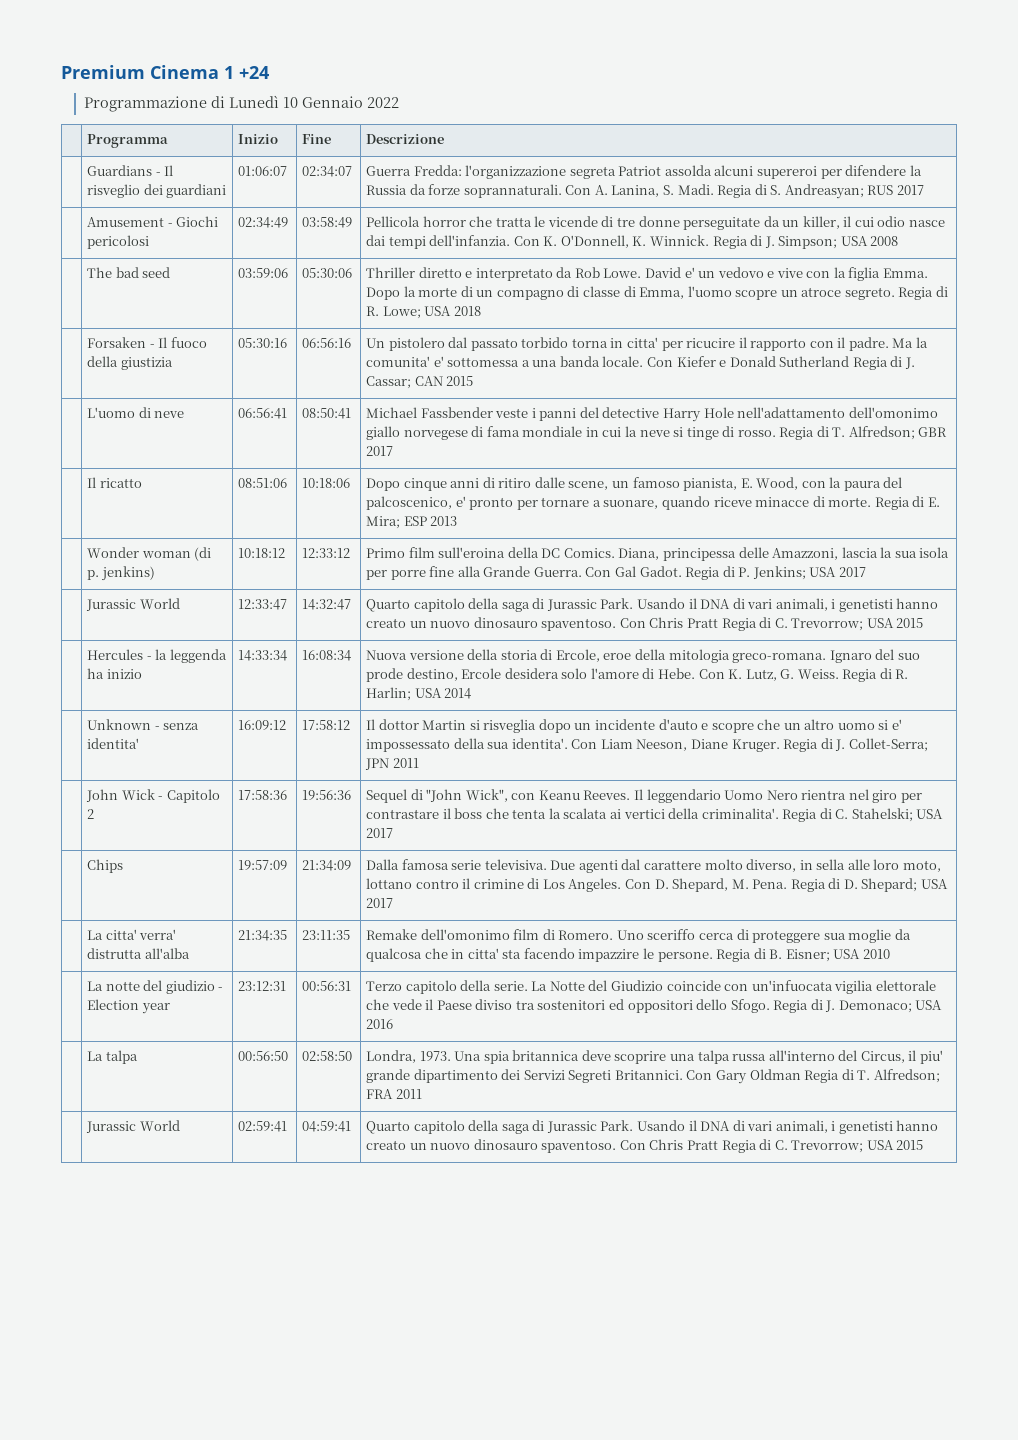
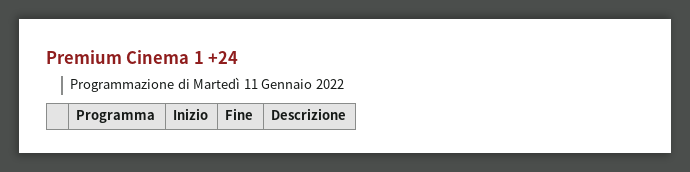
[229,95,299,108] Lunedì 10 -> [193,77,258,89] Martedì 11
[87,165,174,176] [87,184,227,198] [238,166,288,176] [302,166,353,177] [366,165,922,179] [366,184,924,199] [87,216,219,227] [87,235,150,249] [238,217,289,228] [302,217,353,228] [366,216,945,230] [366,235,899,249] [87,267,171,278] [238,268,289,278] [302,268,353,278] [366,267,928,281] [366,286,948,300] [366,306,481,319] [87,337,207,348] [87,356,173,370] [238,338,288,348] [302,338,352,348] [366,337,928,351] [366,356,915,370] [366,376,474,389] [87,407,185,418] [238,408,288,419] [302,408,352,419] [366,407,938,422] [366,426,948,440] [366,446,394,456] [87,477,142,488] [238,478,288,488] [302,478,351,488] [366,477,903,491] [366,496,940,510] [366,516,458,529] [87,547,212,561] [87,566,155,581] [238,548,286,558] [302,548,351,558] [366,547,950,561] [366,566,866,580] [86,598,180,611] [238,599,288,610] [302,599,352,610] [366,598,939,612] [366,617,924,631] [87,649,227,663] [87,668,142,679] [238,650,288,661] [302,650,352,661] [366,649,920,663] [366,668,909,682] [366,687,472,701] [87,719,200,730] [87,738,140,749] [238,720,287,730] [302,720,351,730] [366,719,902,733] [366,738,928,752] [365,758,419,770] [86,789,220,803] [87,809,95,819] [238,790,288,800] [302,790,352,800] [366,789,922,803] [366,808,944,822] [366,828,394,838] [87,859,124,873] [238,860,288,870] [302,860,352,871] [366,859,941,873] [366,878,948,892] [366,898,394,908] [87,929,177,940] [87,948,190,959] [238,930,288,941] [302,930,351,940] [366,929,911,943] [366,948,890,962] [87,980,224,994] [87,999,170,1014] [238,981,287,991] [302,981,352,991] [366,980,936,994] [366,999,943,1013] [366,1019,394,1029] [87,1050,138,1064] [238,1051,289,1061] [302,1051,353,1061] [366,1050,943,1064] [366,1069,940,1084] [366,1089,422,1099] [86,1120,180,1133] [238,1121,288,1132] [302,1121,352,1132] [366,1120,939,1134] [366,1139,924,1153] // | Guardians - Il risveglio dei guardiani | 01:06:07 | 02:34:07 | Guerra Fredda: l'organizzazione segreta Patriot assolda alcuni supereroi per difendere la Russia da forze soprannaturali. Con A. Lanina, S. Madi. Regia di S. Andreasyan; RUS 2017 // | Amusement - Giochi pericolosi | 02:34:49 | 03:58:49 | Pellicola horror che tratta le vicende di tre donne perseguitate da un killer, il cui odio nasce dai tempi dell'infanzia. Con K. O'Donnell, K. Winnick. Regia di J. Simpson; USA 2008 // | The bad seed | 03:59:06 | 05:30:06 | Thriller diretto e interpretato da Rob Lowe. David e' un vedovo e vive con la figlia Emma. Dopo la morte di un compagno di classe di Emma, l'uomo scopre un atroce segreto. Regia di R. Lowe; USA 2018 // | Forsaken - Il fuoco della giustizia | 05:30:16 | 06:56:16 | Un pistolero dal passato torbido torna in citta' per ricucire il rapporto con il padre. Ma la comunita' e' sottomessa a una banda locale. Con Kiefer e Donald Sutherland Regia di J. Cassar; CAN 2015 // | L'uomo di neve | 06:56:41 | 08:50:41 | Michael Fassbender veste i panni del detective Harry Hole nell'adattamento dell'omonimo giallo norvegese di fama mondiale in cui la neve si tinge di rosso. Regia di T. Alfredson; GBR 2017 // | Il ricatto | 08:51:06 | 10:18:06 | Dopo cinque anni di ritiro dalle scene, un famoso pianista, E. Wood, con la paura del palcoscenico, e' pronto per tornare a suonare, quando riceve minacce di morte. Regia di E. Mira; ESP 2013 // | Wonder woman (di p. jenkins) | 10:18:12 | 12:33:12 | Primo film sull'eroina della DC Comics. Diana, principessa delle Amazzoni, lascia la sua isola per porre fine alla Grande Guerra. Con Gal Gadot. Regia di P. Jenkins; USA 2017 // | Jurassic World | 12:33:47 | 14:32:47 | Quarto capitolo della saga di Jurassic Park. Usando il DNA di vari animali, i genetisti hanno creato un nuovo dinosauro spaventoso. Con Chris Pratt Regia di C. Trevorrow; USA 2015 // | Hercules - la leggenda ha inizio | 14:33:34 | 16:08:34 | Nuova versione della storia di Ercole, eroe della mitologia greco-romana. Ignaro del suo prode destino, Ercole desidera solo l'amore di Hebe. Con K. Lutz, G. Weiss. Regia di R. Harlin; USA 2014 // | Unknown - senza identita' | 16:09:12 | 17:58:12 | Il dottor Martin si risveglia dopo un incidente d'auto e scopre che un altro uomo si e' impossessato della sua identita'. Con Liam Neeson, Diane Kruger. Regia di J. Collet-Serra; JPN 2011 // | John Wick - Capitolo 2 | 17:58:36 | 19:56:36 | Sequel di "John Wick", con Keanu Reeves. Il leggendario Uomo Nero rientra nel giro per contrastare il boss che tenta la scalata ai vertici della criminalita'. Regia di C. Stahelski; USA 2017 // | Chips | 19:57:09 | 21:34:09 | Dalla famosa serie televisiva. Due agenti dal carattere molto diverso, in sella alle loro moto, lottano contro il crimine di Los Angeles. Con D. Shepard, M. Pena. Regia di D. Shepard; USA 2017 // | La citta' verra' distrutta all'alba | 21:34:35 | 23:11:35 | Remake dell'omonimo film di Romero. Uno sceriffo cerca di proteggere sua moglie da qualcosa che in citta' sta facendo impazzire le persone. Regia di B. Eisner; USA 2010 // | La notte del giudizio - Election year | 23:12:31 | 00:56:31 | Terzo capitolo della serie. La Notte del Giudizio coincide con un'infuocata vigilia elettorale che vede il Paese diviso tra sostenitori ed oppositori dello Sfogo. Regia di J. Demonaco; USA 2016 // | La talpa | 00:56:50 | 02:58:50 | Londra, 1973. Una spia britannica deve scoprire una talpa russa all'interno del Circus, il piu' grande dipartimento dei Servizi Segreti Britannici. Con Gary Oldman Regia di T. Alfredson; FRA 2011 // | Jurassic World | 02:59:41 | 04:59:41 | Quarto capitolo della saga di Jurassic Park. Usando il DNA di vari animali, i genetisti hanno creato un nuovo dinosauro spaventoso. Con Chris Pratt Regia di C. Trevorrow; USA 2015 -> (347, 114) none

